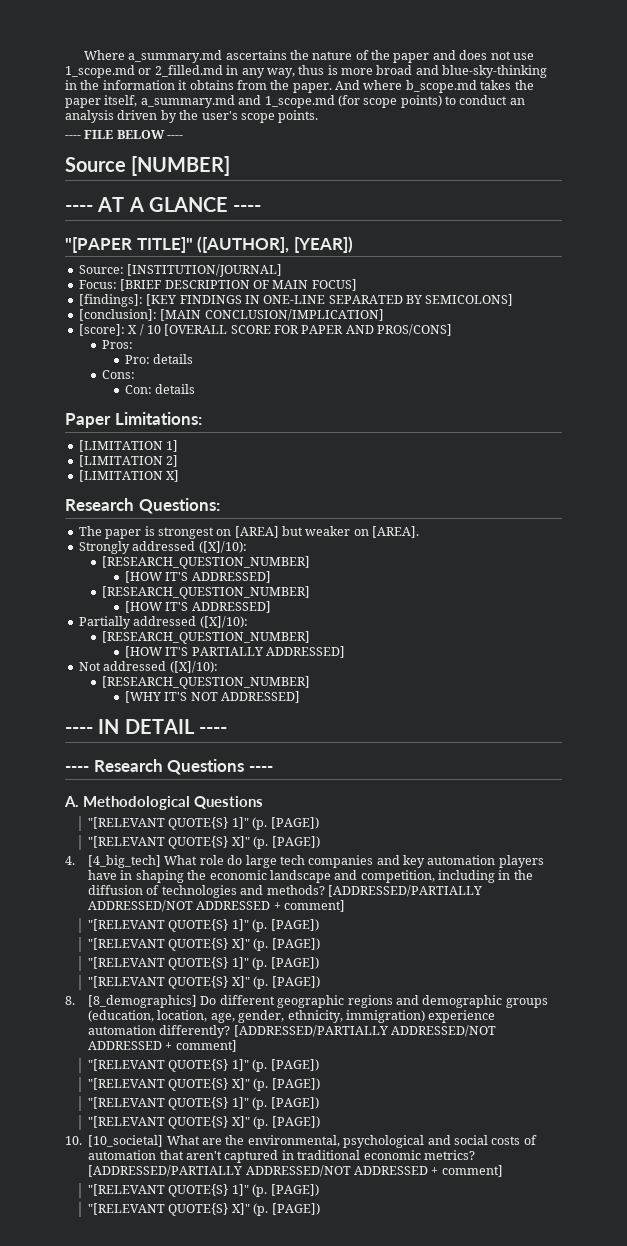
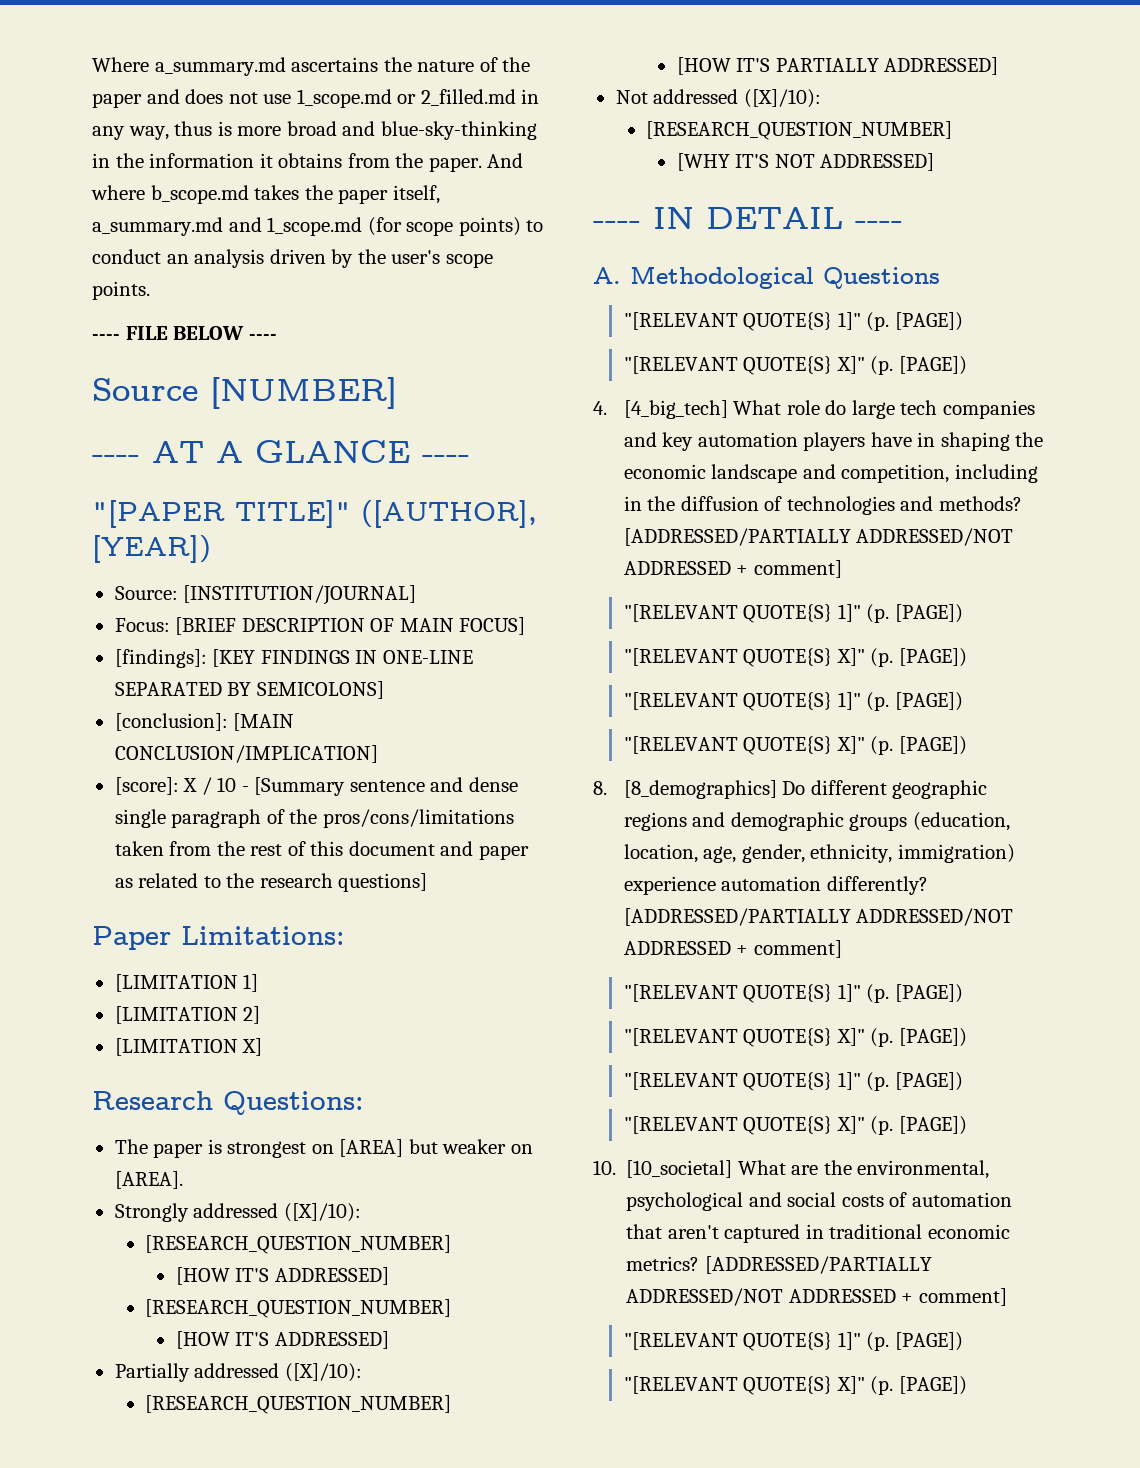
[164,324,453,336] [101,340,133,349] [124,354,194,364] [101,370,135,379] [124,384,196,394] [OVERALL SCORE FOR PAPER AND PROS/CONS] // Pros: // Pro: details // Cons: // Con: details -> [241,777,518,796] [114,809,514,828] [114,841,529,860] [114,873,428,892] - [Summary sentence and dense single paragraph of the pros/cons/limitations taken from the rest of this document and paper as related to the research questions]
[65,759,273,775] // ---- Research Questions ---- -> (903, 225) none

